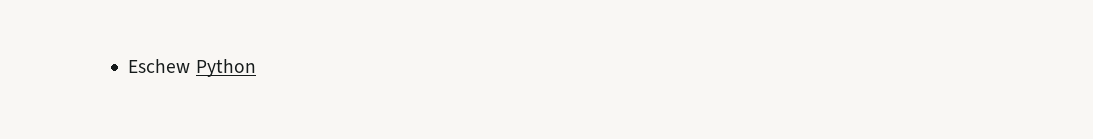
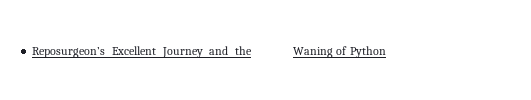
[128,59,191,73] Eschew -> [32,46,348,58] Reposurgeon’s Excellent Journey and the Waning of

